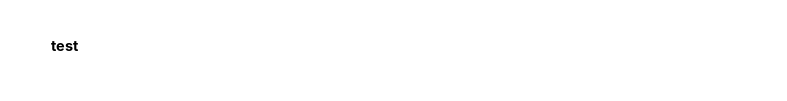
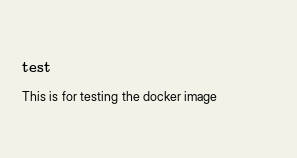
(79, 46) none -> [22,91,218,104] // This is for testing the docker image

